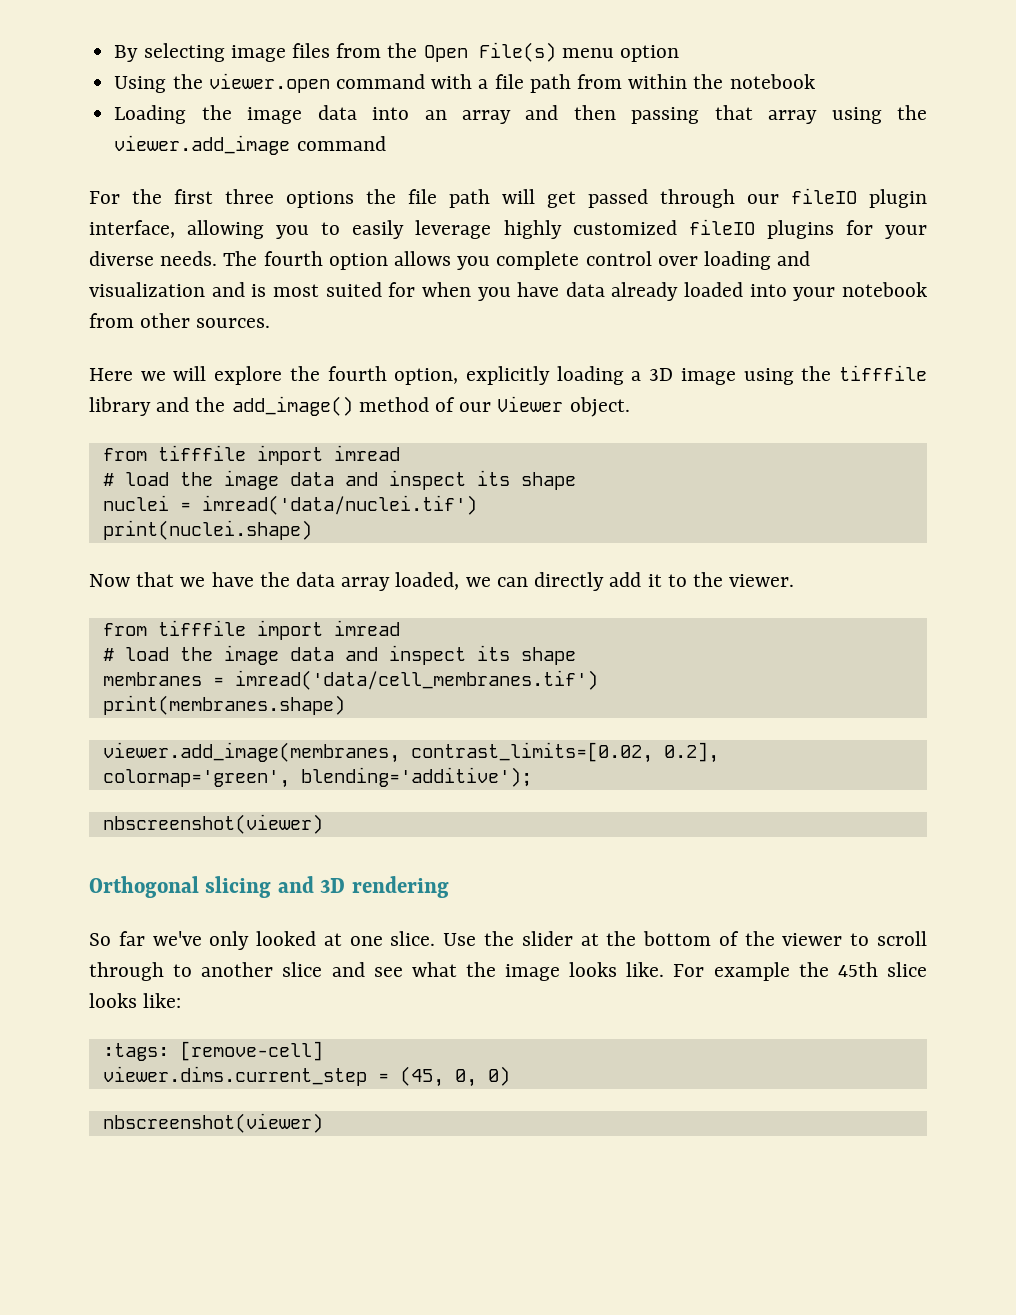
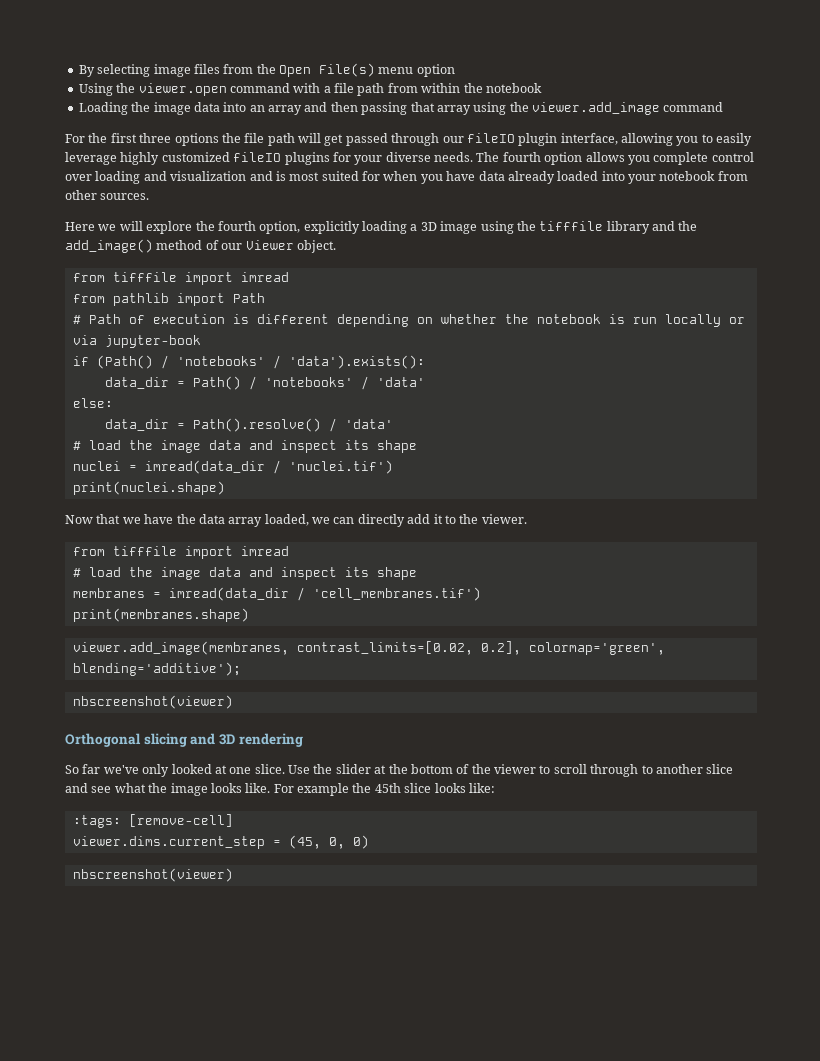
(400, 453) none -> [72,293,265,306] [72,314,745,327] [72,335,201,348] [72,355,425,369] [104,376,425,390] [72,398,113,408] [104,418,393,432] // from pathlib import Path // # Path of execution is different depending on whether the notebook is run locally or via jupyter-book // if (Path() / 'notebooks' / 'data').exists(): // data_dir = Path() / 'notebooks' / 'data' // else: // data_dir = Path().resolve() / 'data'
[201,495,477,515] imread('data/nuclei.tif') -> [144,460,393,474] imread(data_dir / 'nuclei.tif')
[234,670,598,690] imread('data/cell_membranes.tif') -> [168,587,481,601] imread(data_dir / 'cell_membranes.tif')

